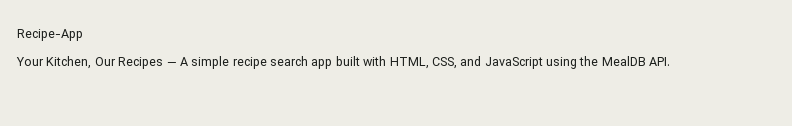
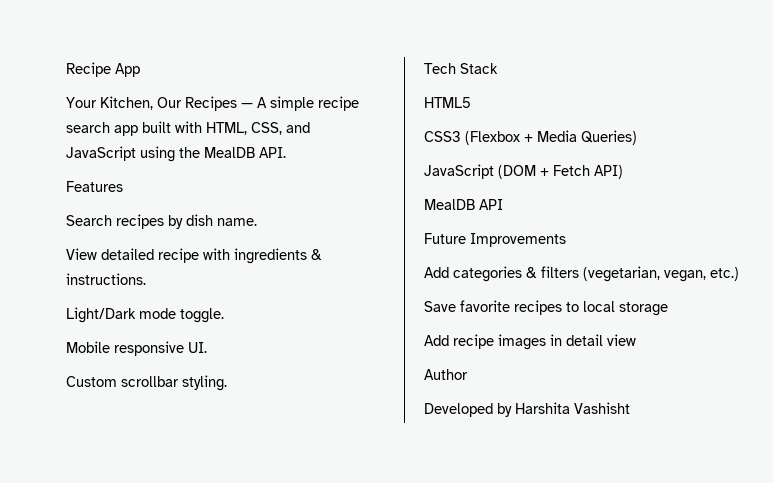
[17,29,83,41] Recipe-App -> [66,62,140,77] Recipe App
(671, 61) none -> [66,181,123,192] [66,214,257,229] [66,248,322,264] [66,273,146,285] [66,307,224,323] [66,341,207,356] [66,375,227,391] [424,63,498,74] [424,97,471,108] [424,130,637,145] [424,164,623,179] [424,199,503,210] [424,233,566,247] [424,266,739,282] [424,300,668,316] [424,334,636,350] [424,369,468,380] [424,402,630,417] // Features // Search recipes by dish name. // View detailed recipe with ingredients & instructions. // Light/Dark mode toggle. // Mobile responsive UI. // Custom scrollbar styling. // Tech Stack // HTML5 // CSS3 (Flexbox + Media Queries) // JavaScript (DOM + Fetch API) // MealDB API // Future Improvements // Add categories & filters (vegetarian, vegan, etc.) // Save favorite recipes to local storage // Add recipe images in detail view // Author // Developed by Harshita Vashisht

